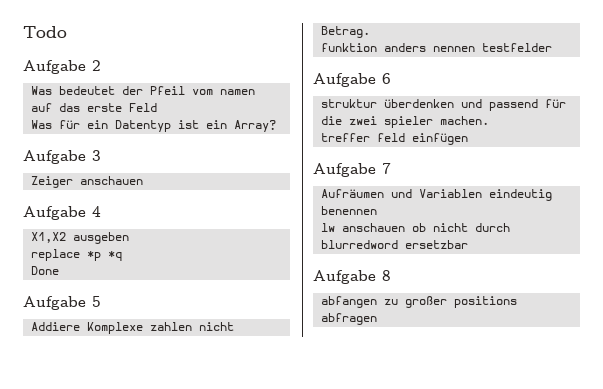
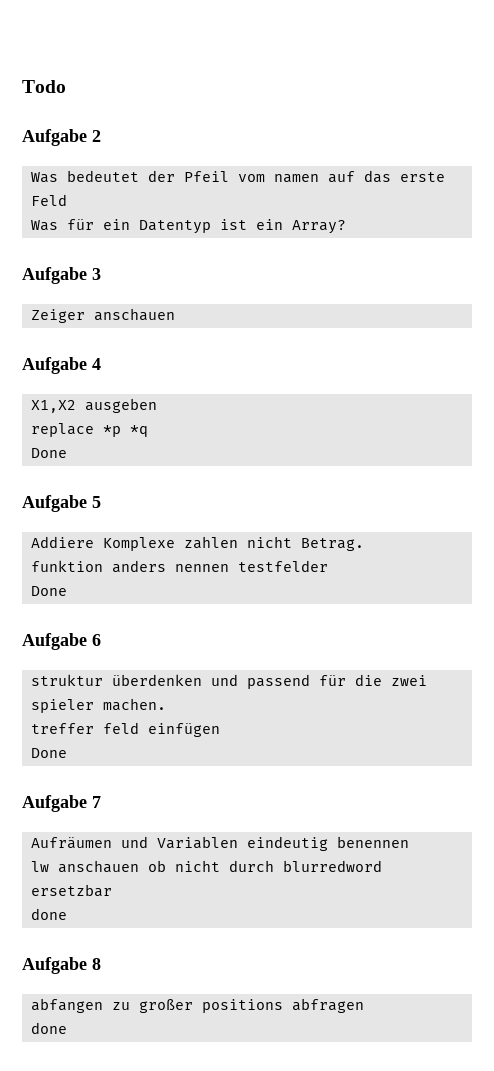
(552, 47) none -> [31,586,68,596] // Done
(468, 139) none -> [31,748,68,758] // Done
(468, 244) none -> [31,908,68,920] // done
(377, 319) none -> [31,1022,68,1034] // done

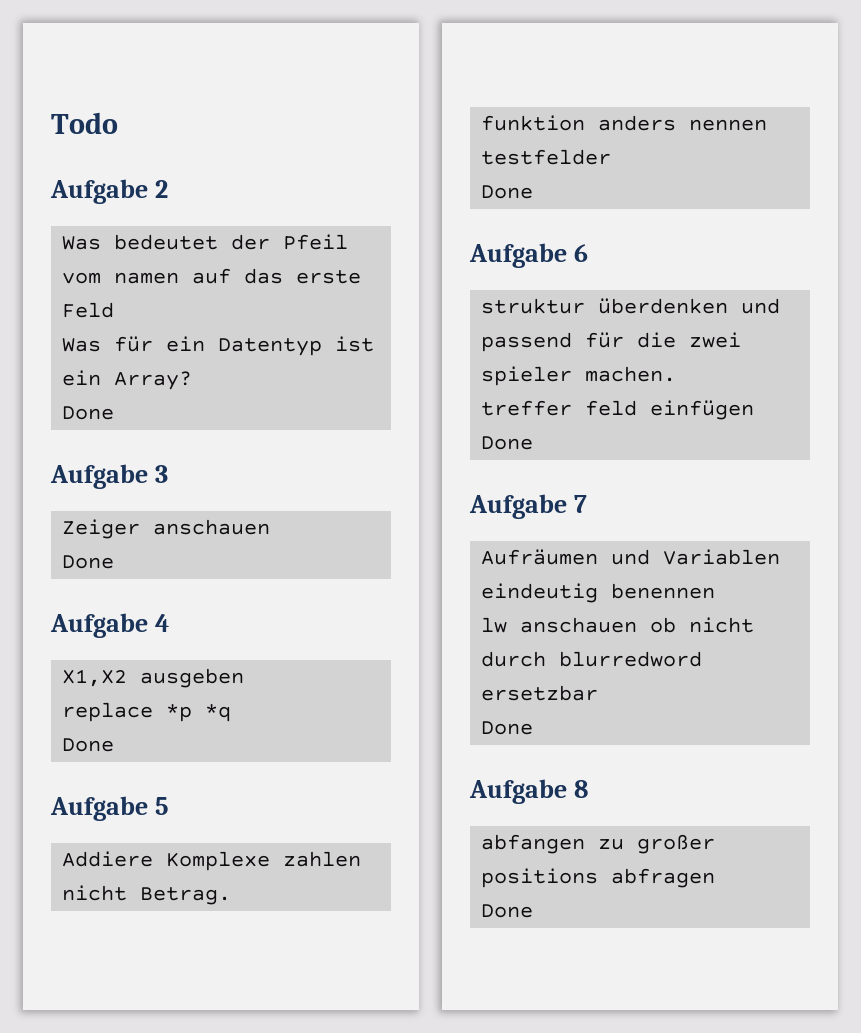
(347, 227) none -> [62,406,115,420] // Done
(176, 314) none -> [62,555,115,569] // Done
[31,908,68,920] done -> [481,721,534,735] Done
[31,1022,68,1034] done -> [481,904,534,918] Done

